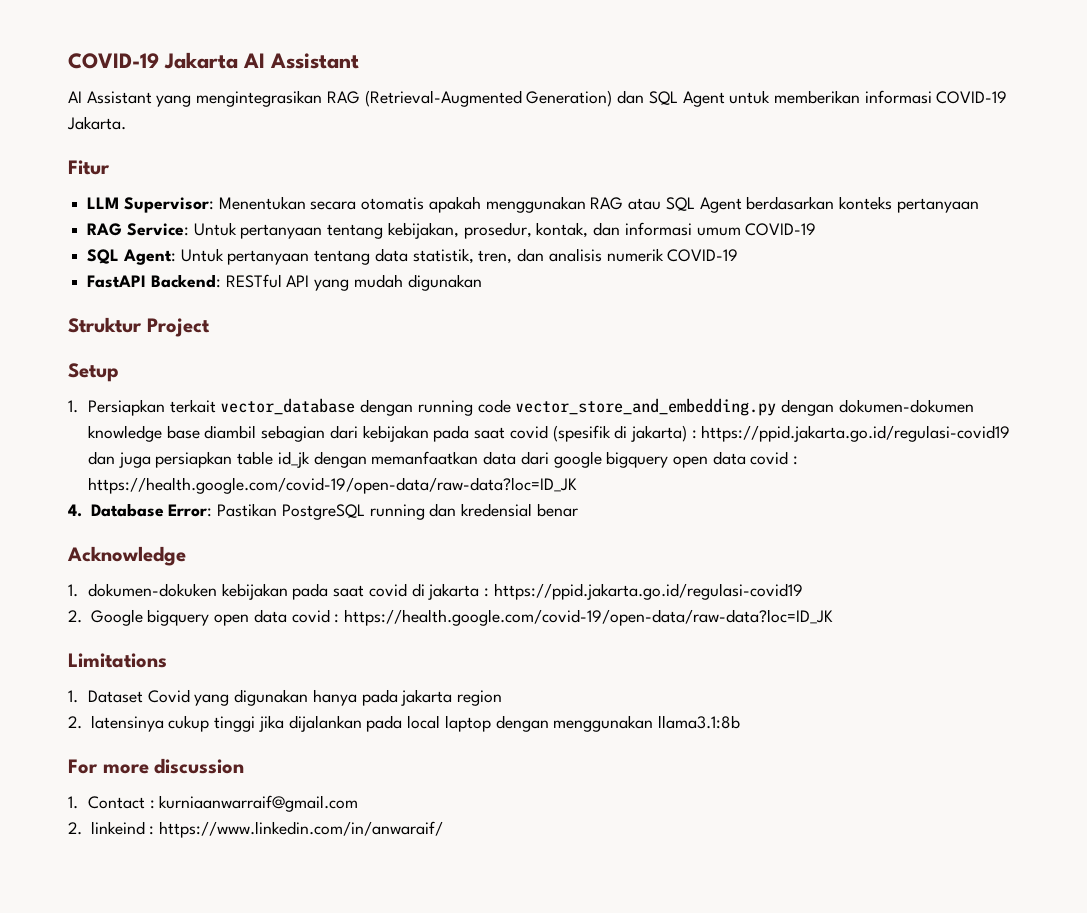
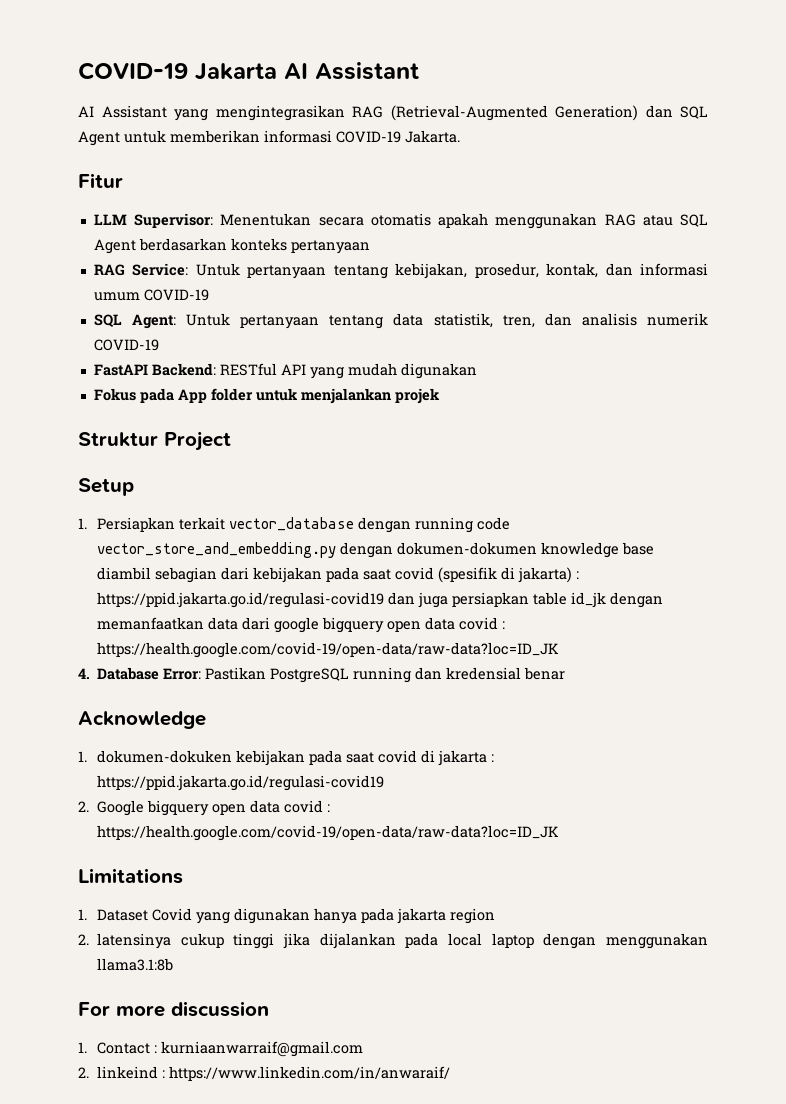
(482, 282) none -> [93,388,440,404] // Fokus pada App folder untuk menjalankan projek

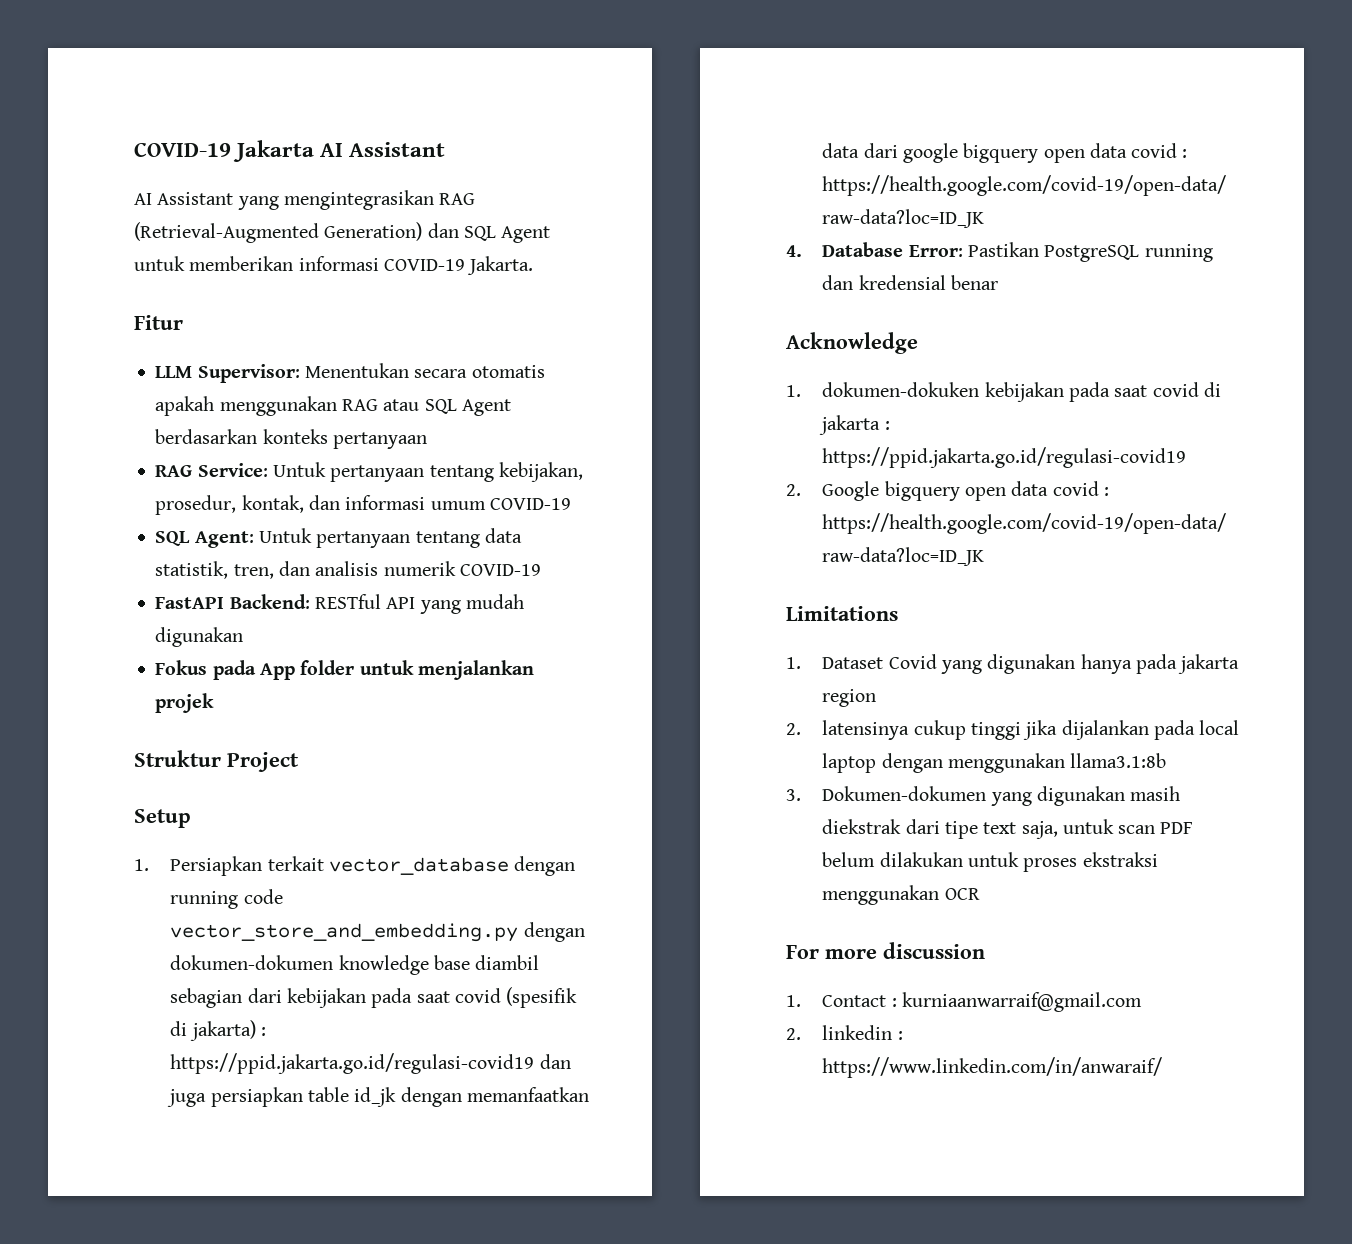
(173, 964) none -> [786,786,1181,806] [822,819,1194,839] [822,852,1158,872] [822,885,980,905] // 3. Dokumen-dokumen yang digunakan masih diekstrak dari tipe text saja, untuk scan PDF belum dilakukan untuk proses ekstraksi menggunakan OCR
[96,1066,158,1079] linkeind -> [822,1025,893,1040] linkedin

